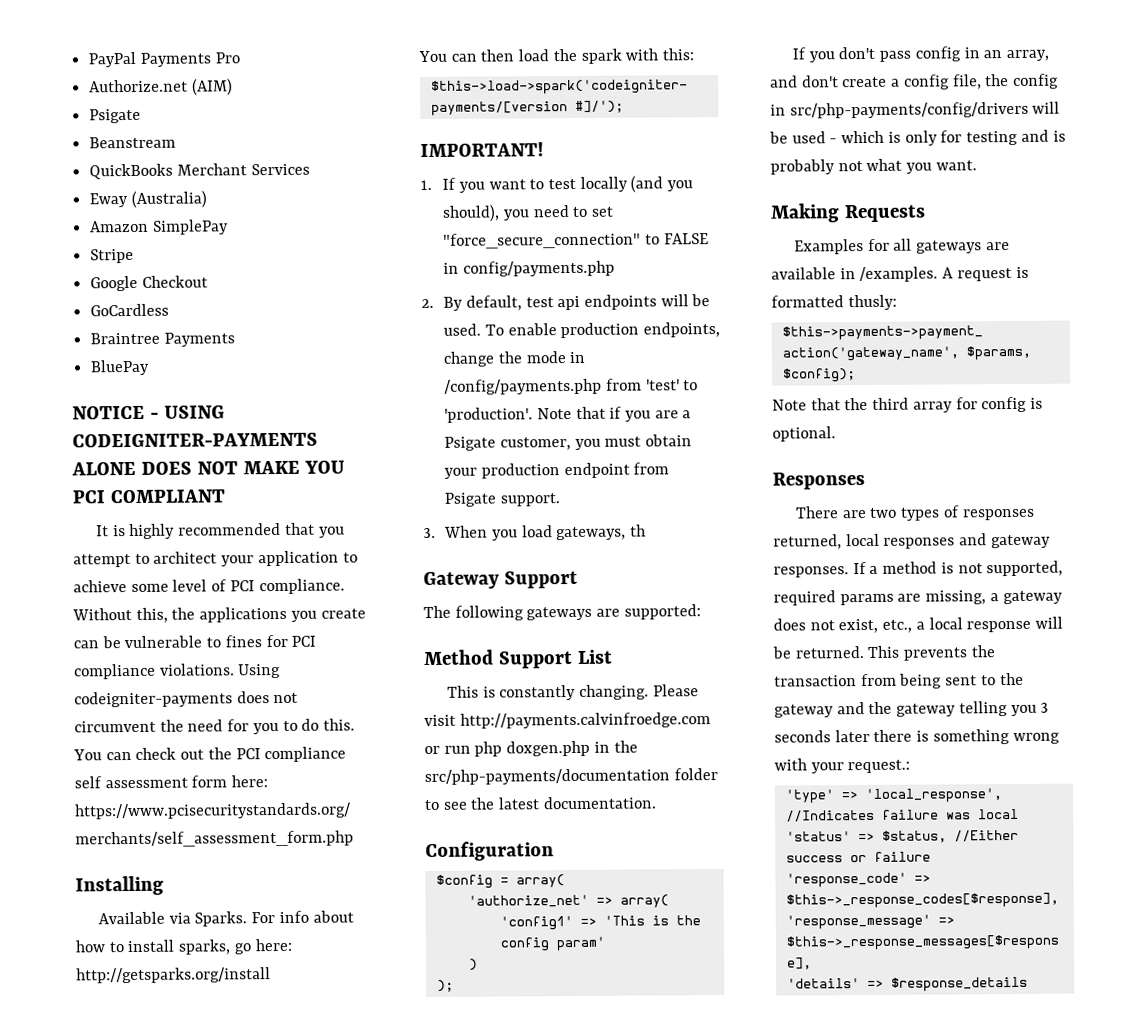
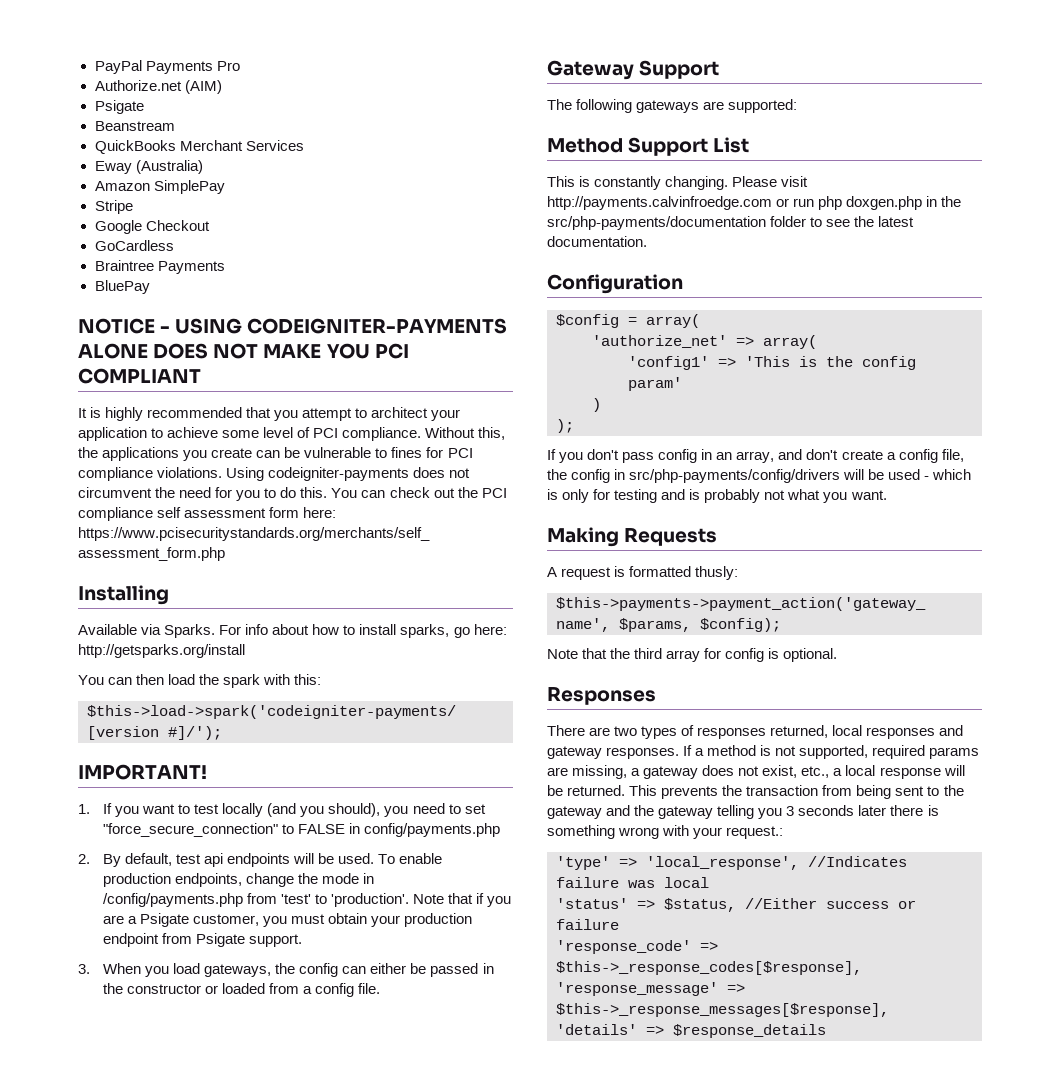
[629,524,646,537] th -> [275,963,494,977] [103,983,381,997] the config can either be passed in the constructor or loaded from a config file.
[793,238,1010,255] [771,266,939,283] Examples for all gateways are available in /examples. -> (718, 537) none

